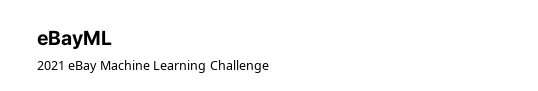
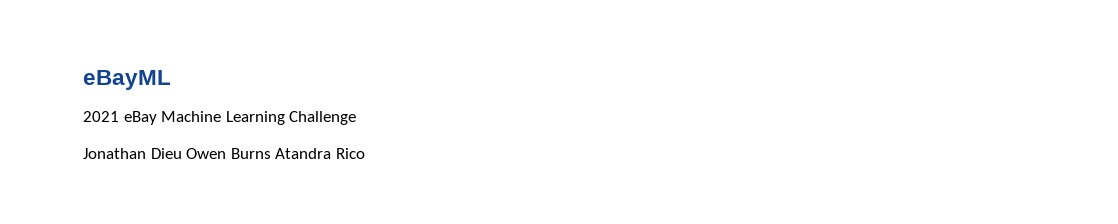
(269, 66) none -> [83,148,365,159] // Jonathan Dieu Owen Burns Atandra Rico

